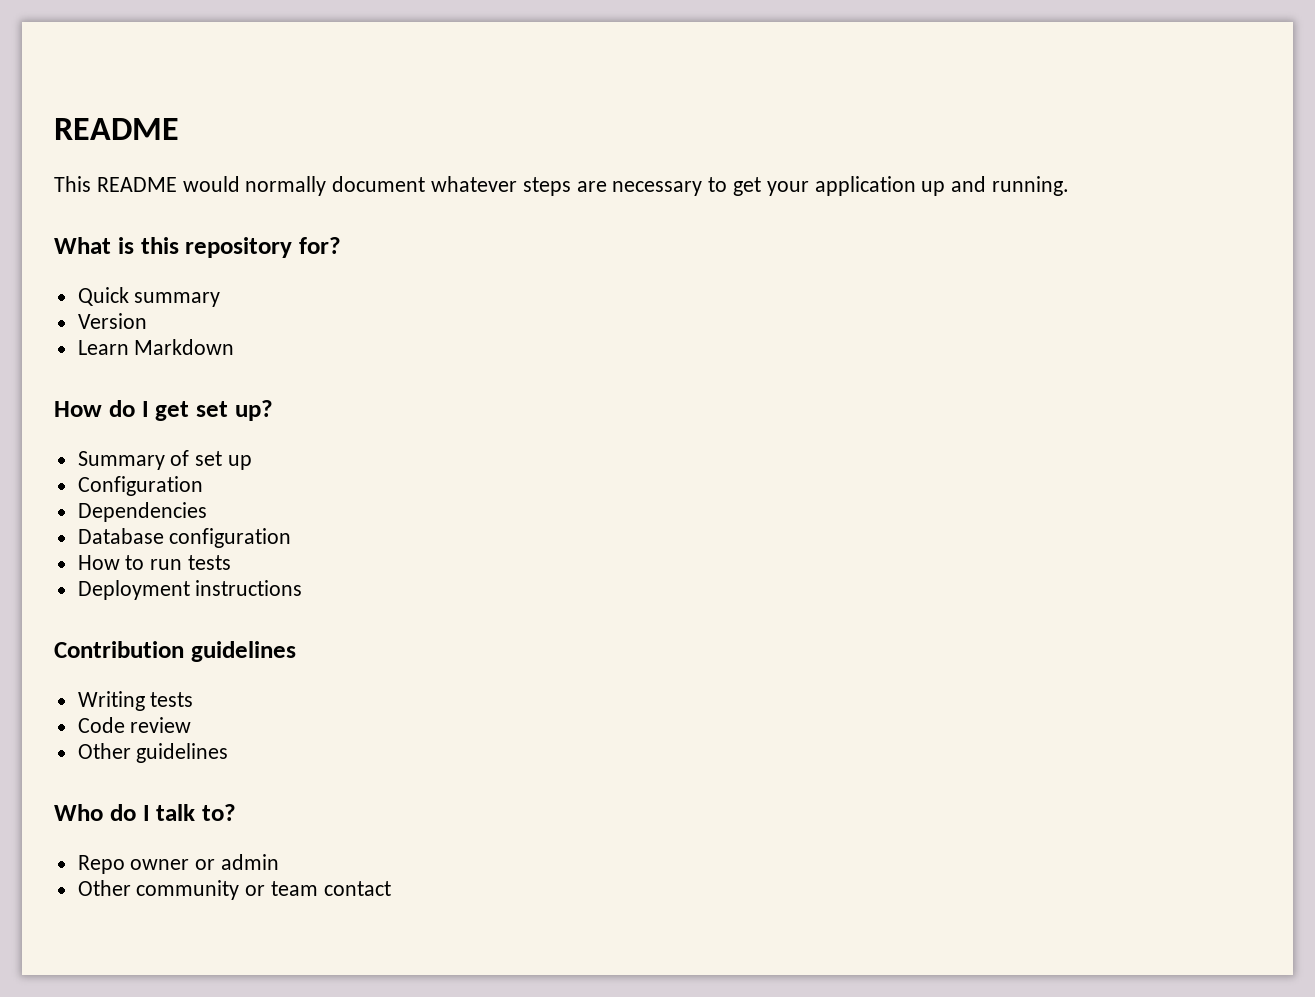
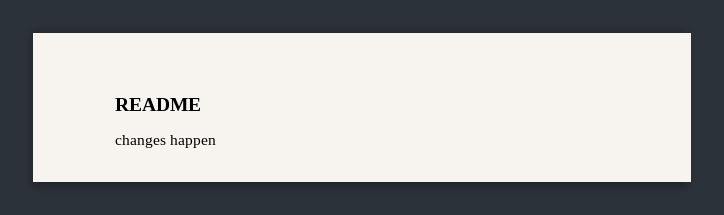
[54,176,1070,196] [54,237,341,258] [77,287,221,307] [77,313,147,329] [77,339,235,355] [54,400,273,421] [77,450,253,470] [77,476,203,496] [77,502,207,522] [77,528,292,548] [77,555,232,570] [77,580,303,600] [54,641,296,662] [77,691,194,711] [77,717,192,733] [77,743,229,763] [54,804,236,821] [77,854,280,874] [77,880,391,900] This README would normally document whatever steps are necessary to get your application up and running. // What is this repository for? // Quick summary // Version // Learn Markdown // How do I get set up? // Summary of set up // Configuration // Dependencies // Database configuration // How to run tests // Deployment instructions // Contribution guidelines // Writing tests // Code review // Other guidelines // Who do I talk to? // Repo owner or admin // Other community or team contact -> [115,135,217,148] changes happen

